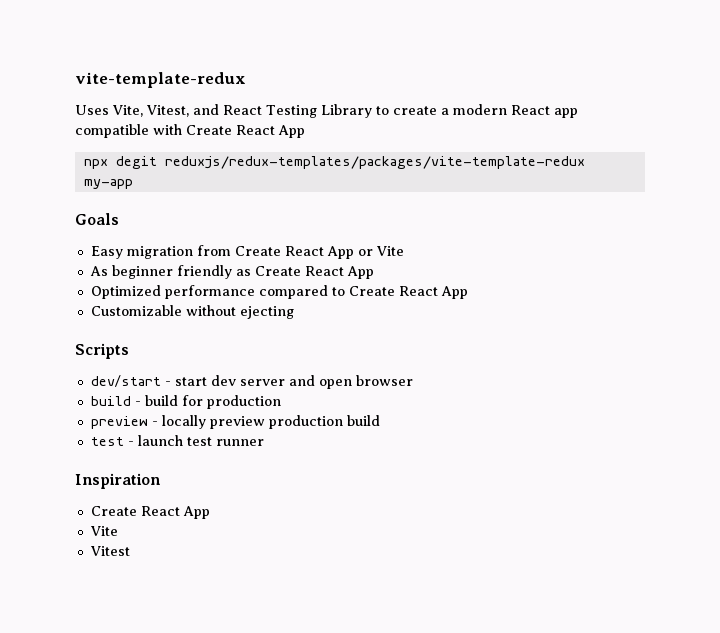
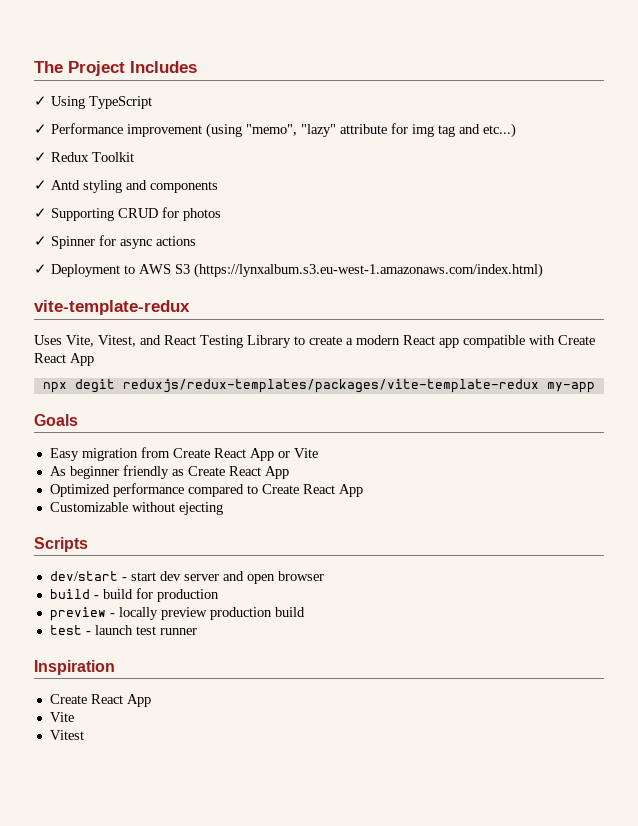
(75, 80) none -> [34,61,197,76] [34,96,152,109] [34,123,516,138] [34,152,134,162] [34,180,218,193] [34,207,221,221] [34,235,196,249] [34,263,543,278] The Project Includes // ✓ Using TypeScript // ✓ Performance improvement (using "memo", "lazy" attribute for img tag and etc...) // ✓ Redux Toolkit // ✓ Antd styling and components // ✓ Supporting CRUD for photos // ✓ Spinner for async actions // ✓ Deployment to AWS S3 (https://lynxalbum.s3.eu-west-1.amazonaws.com/index.html) //

